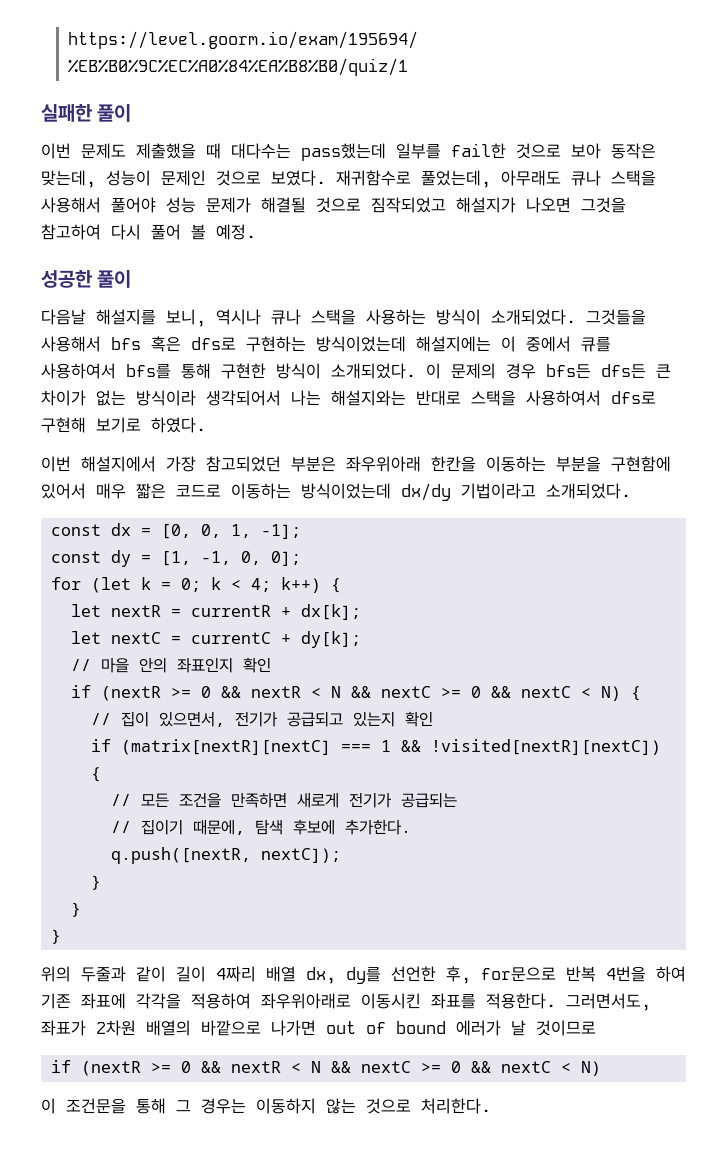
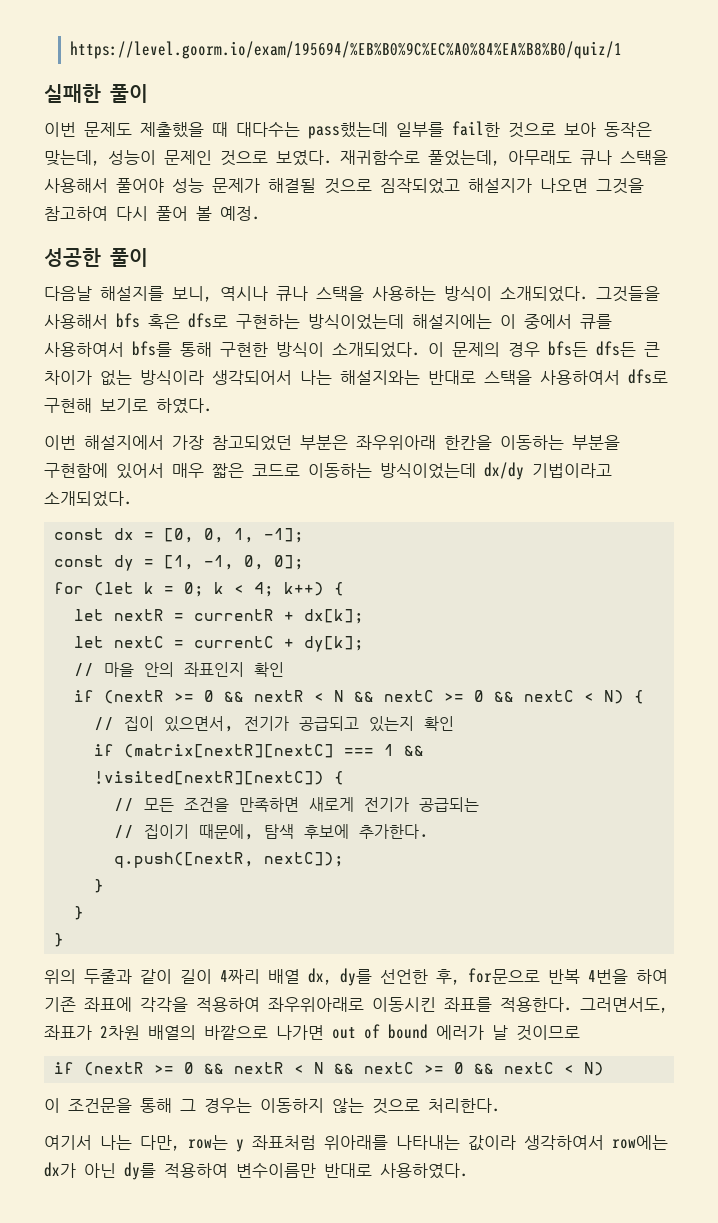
(491, 1106) none -> [44,1135,668,1152] [44,1162,468,1180] // 여기서 나는 다만, row는 y 좌표처럼 위아래를 나타내는 값이라 생각하여서 row에는 dx가 아닌 dy를 적용하여 변수이름만 반대로 사용하였다.

